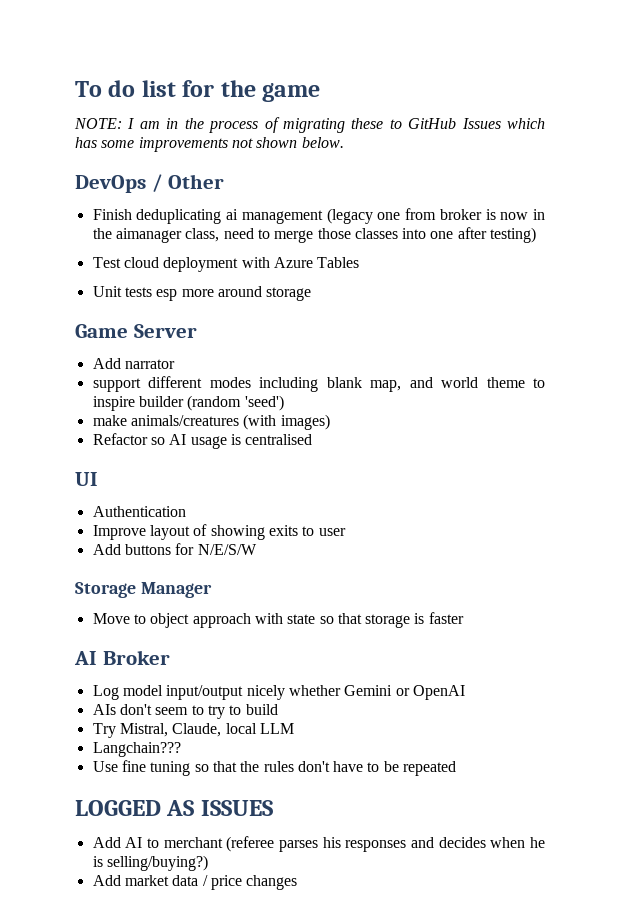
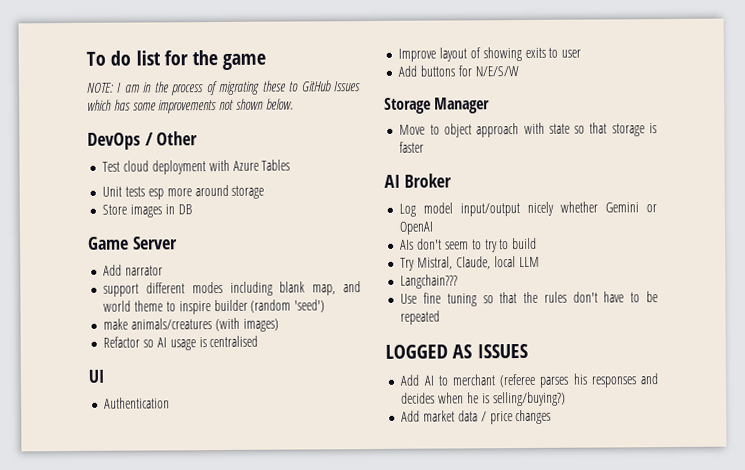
[92,208,546,224] [92,227,537,243] // Finish deduplicating ai management (legacy one from broker is now in the aimanager class, need to merge those classes into one after testing) -> (199, 138) none
(312, 294) none -> [102,204,192,218] // Store images in DB

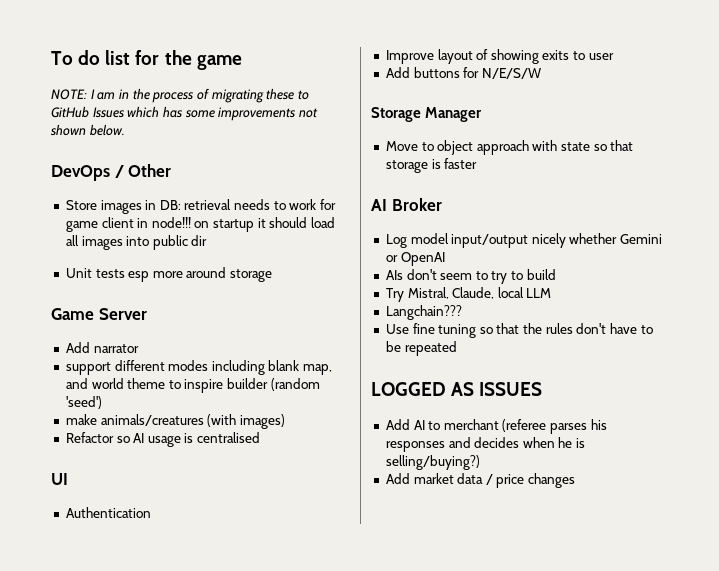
[102,159,291,175] Test cloud deployment with Azure Tables -> [65,199,337,214] [65,217,336,232] [65,235,208,250] Store images in DB: retrieval needs to work for game client in node!!! on startup it should load all images into public dir
[102,204,192,218] // Store images in DB -> (273, 275) none

